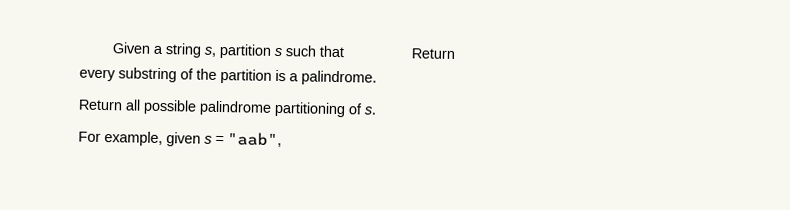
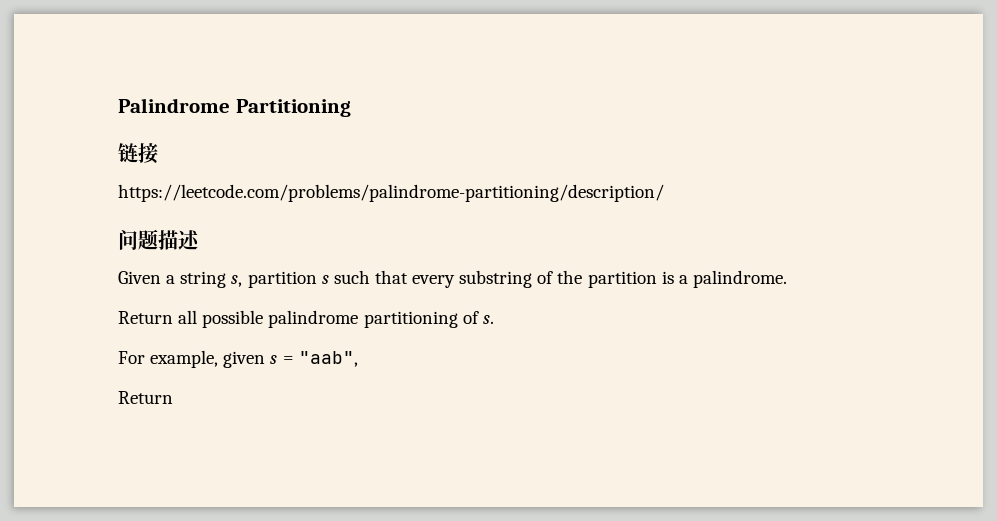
(112, 48) none -> [118,98,351,117] [118,143,158,164] [118,184,664,202] [118,229,200,250] Palindrome Partitioning // 链接 // https://leetcode.com/problems/palindrome-partitioning/description/ // 问题描述 //

